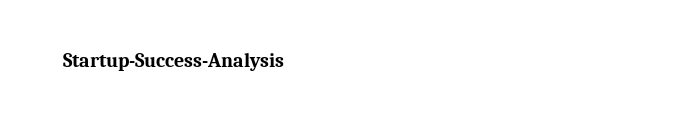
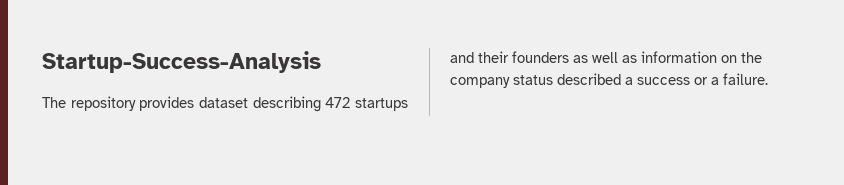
(284, 61) none -> [42,96,408,112] [450,51,762,63] [450,73,768,88] // The repository provides dataset describing 472 startups and their founders as well as information on the company status described a success or a failure.

